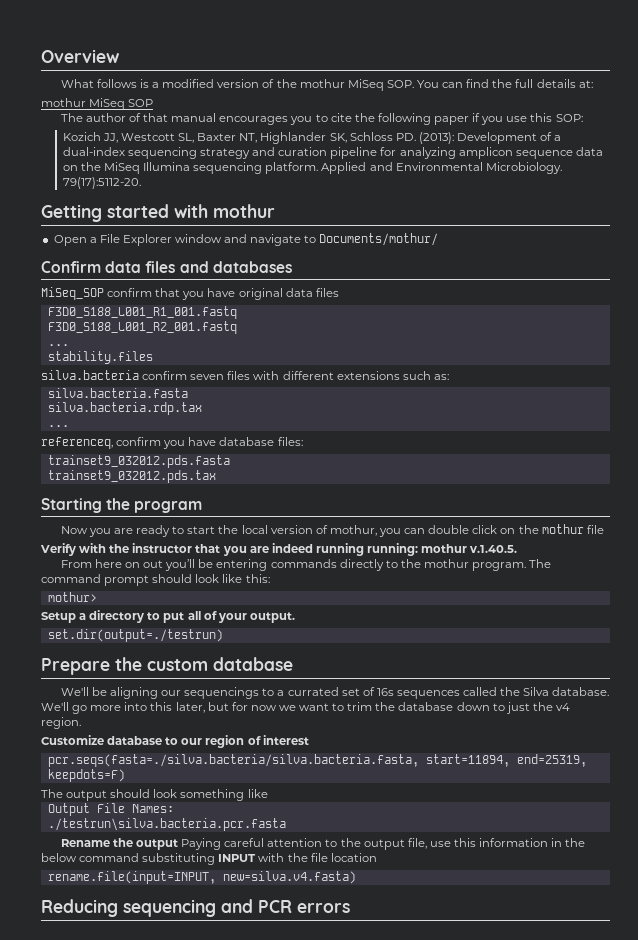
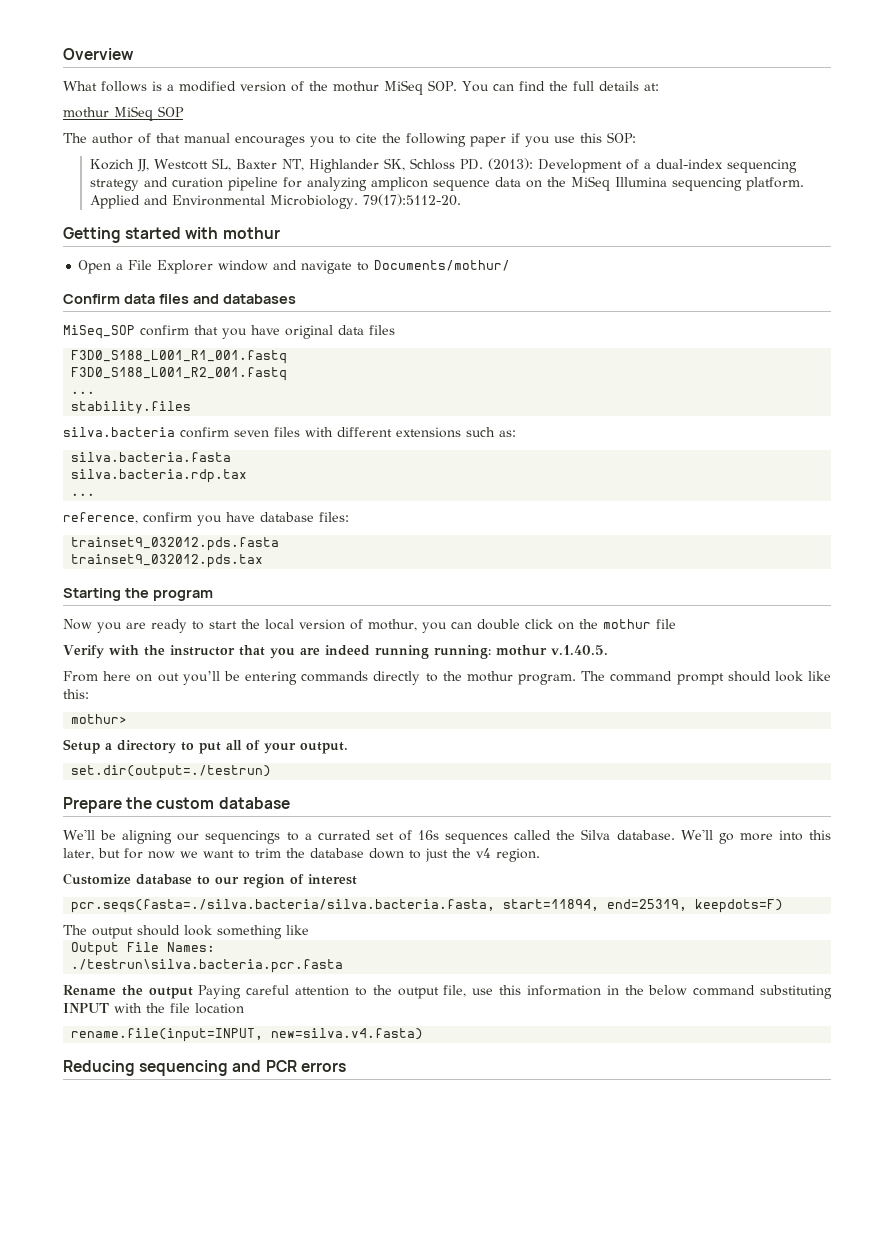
[41,437,113,449] referenceq, -> [63,512,138,524] reference,

